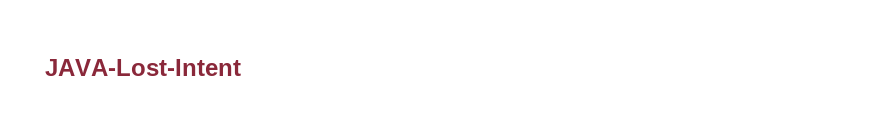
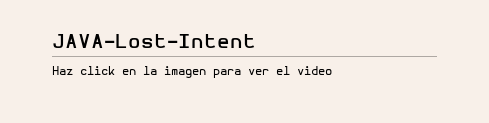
(241, 67) none -> [52,66,332,78] // Haz click en la imagen para ver el video

